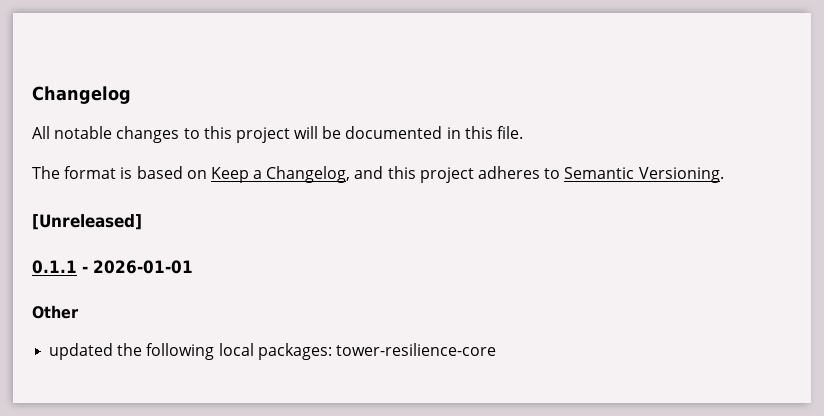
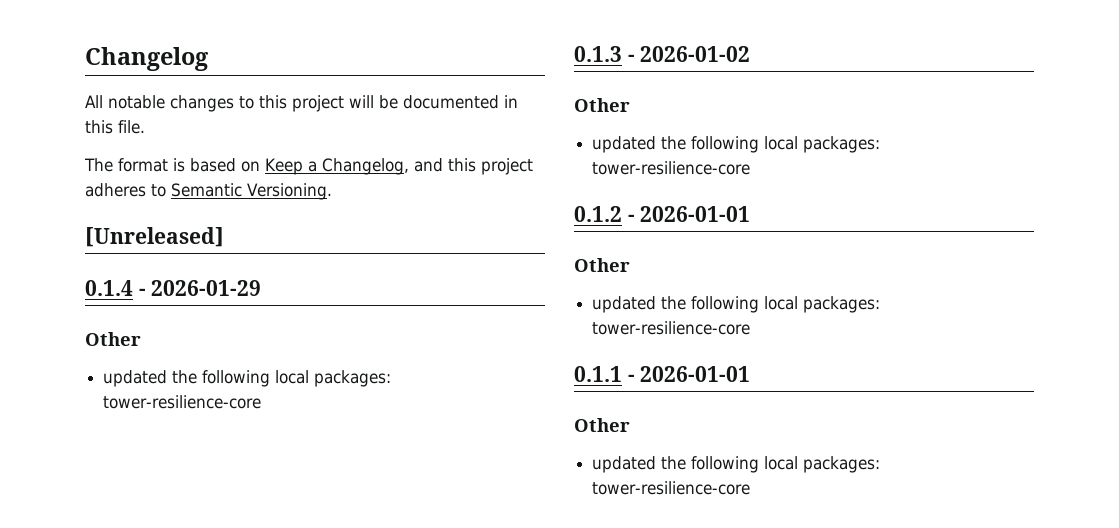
(142, 222) none -> [85,280,262,296] [85,332,141,346] [103,370,392,387] [103,395,262,409] [574,46,751,62] [574,98,630,112] [592,136,881,153] [592,161,751,175] [574,206,751,222] [574,258,630,272] [592,296,881,313] [592,321,751,335] // 0.1.4 - 2026-01-29 // Other // updated the following local packages: tower-resilience-core // 0.1.3 - 2026-01-02 // Other // updated the following local packages: tower-resilience-core // 0.1.2 - 2026-01-01 // Other // updated the following local packages: tower-resilience-core

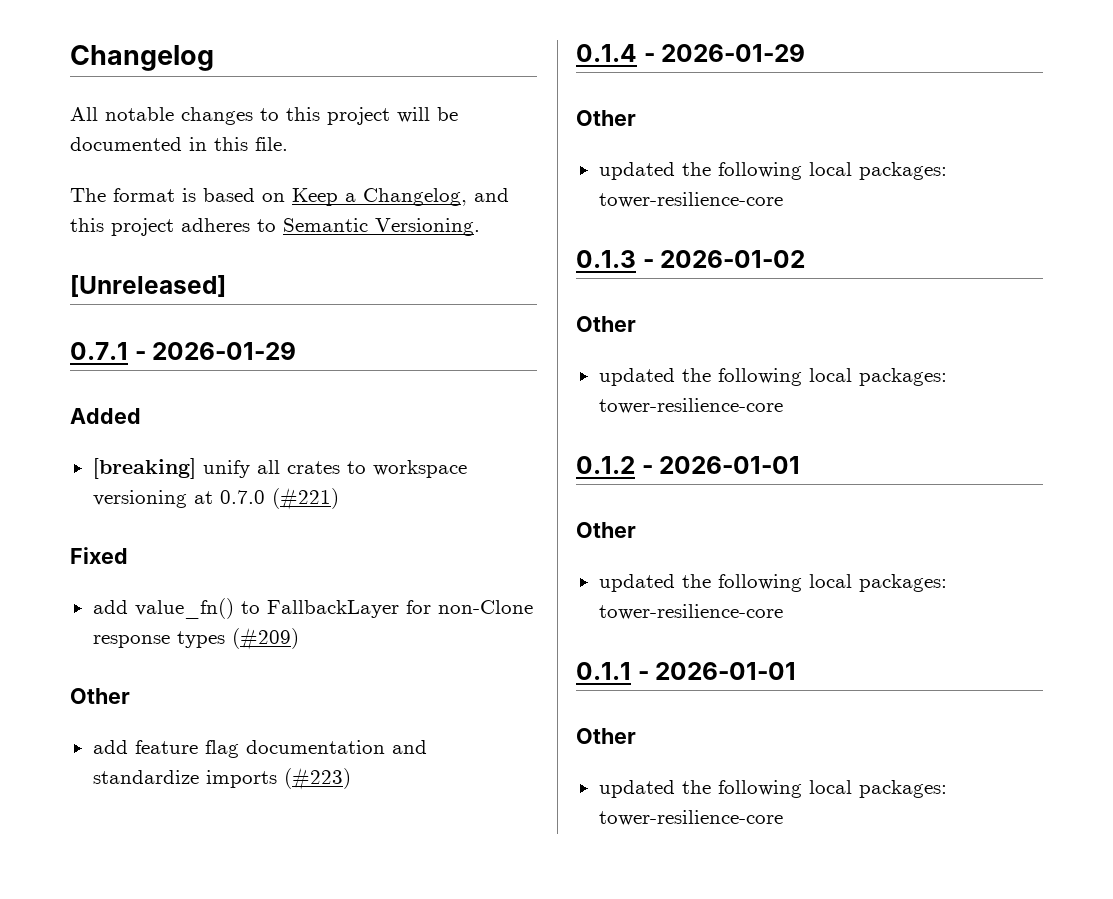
(224, 237) none -> [70,341,297,360] [70,408,141,424] [92,458,467,479] [92,487,339,510] [70,547,128,564] [92,598,533,619] [92,627,299,650] [70,688,130,704] [92,740,427,758] [92,767,351,790] // 0.7.1 - 2026-01-29 // Added // [breaking] unify all crates to workspace versioning at 0.7.0 (#221) // Fixed // add value_fn() to FallbackLayer for non-Clone response types (#209) // Other // add feature flag documentation and standardize imports (#223)

